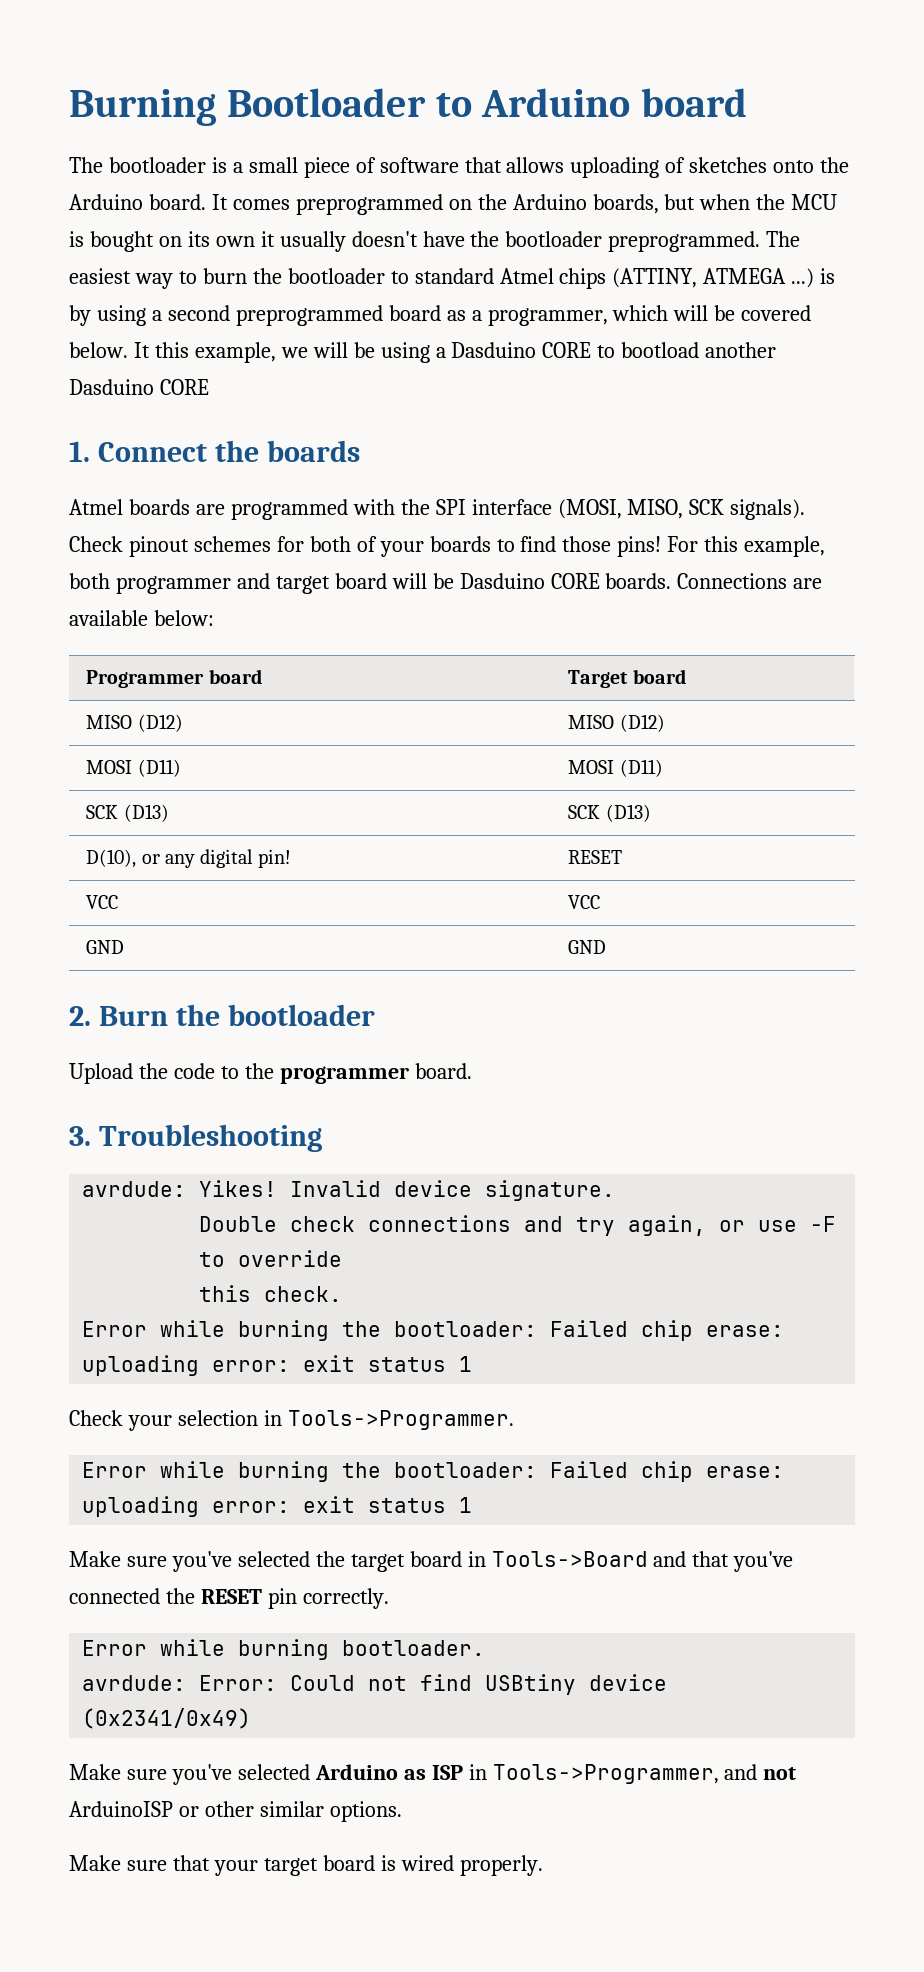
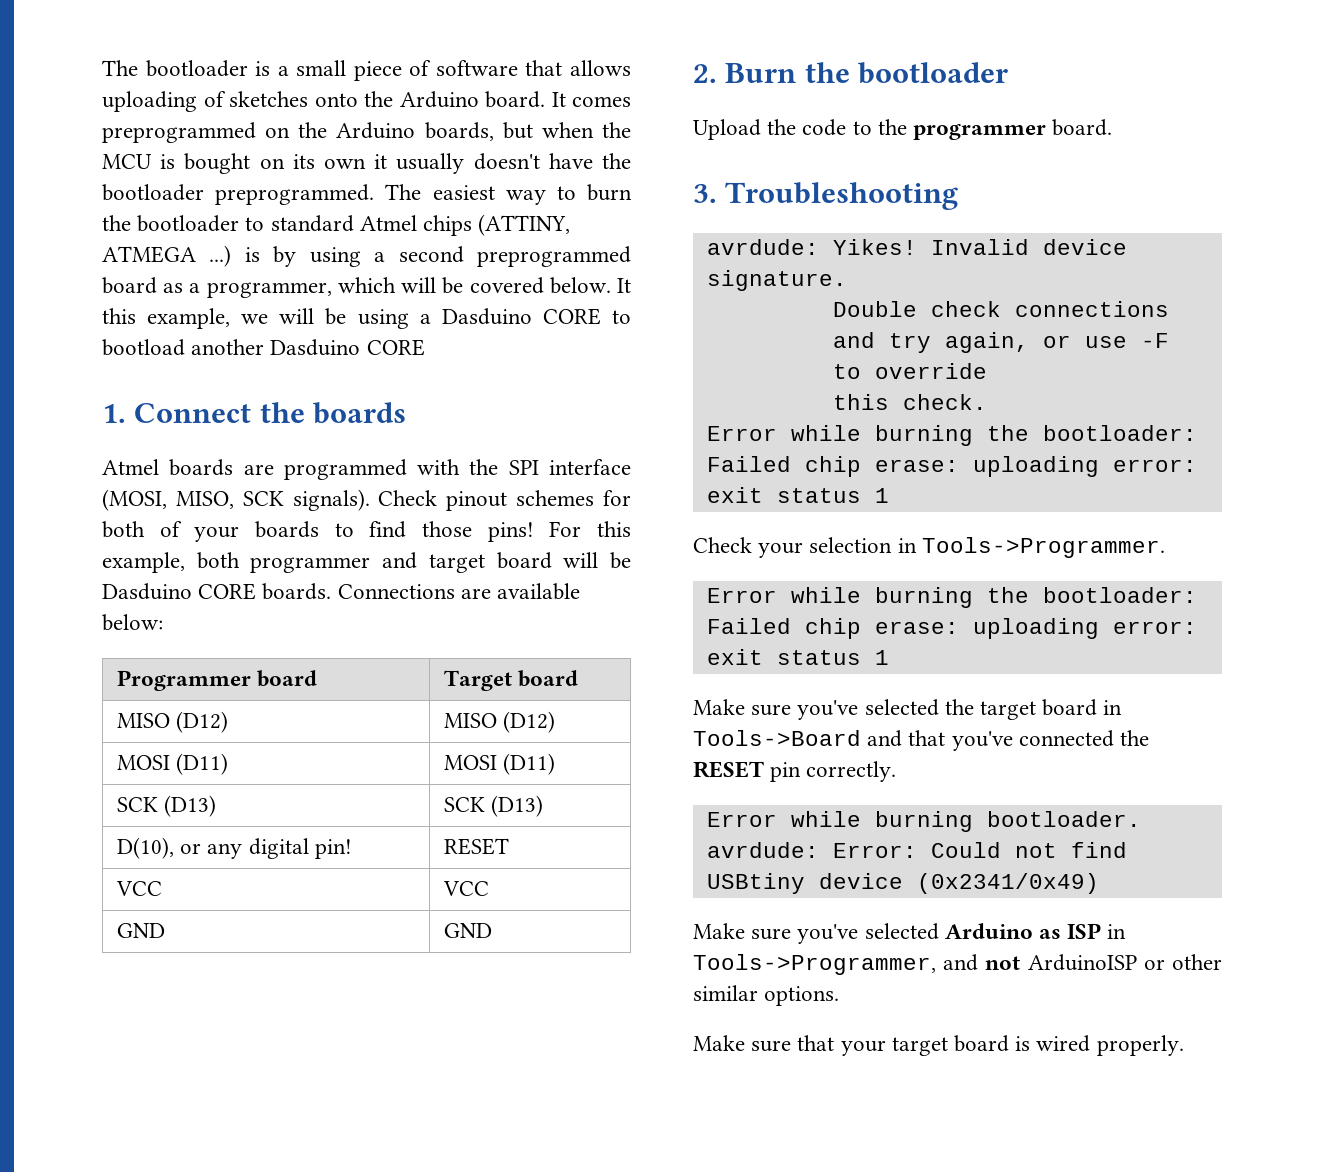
[69,88,748,126] Burning Bootloader to Arduino board // -> (102, 68) none

